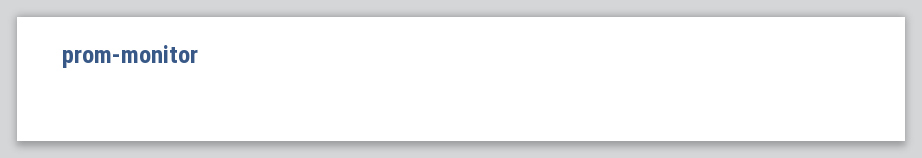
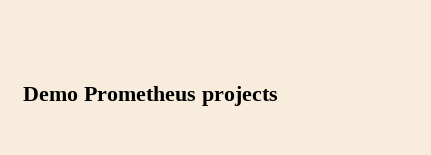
[62,45,198,68] prom-monitor -> [23,86,278,106] Demo Prometheus projects

